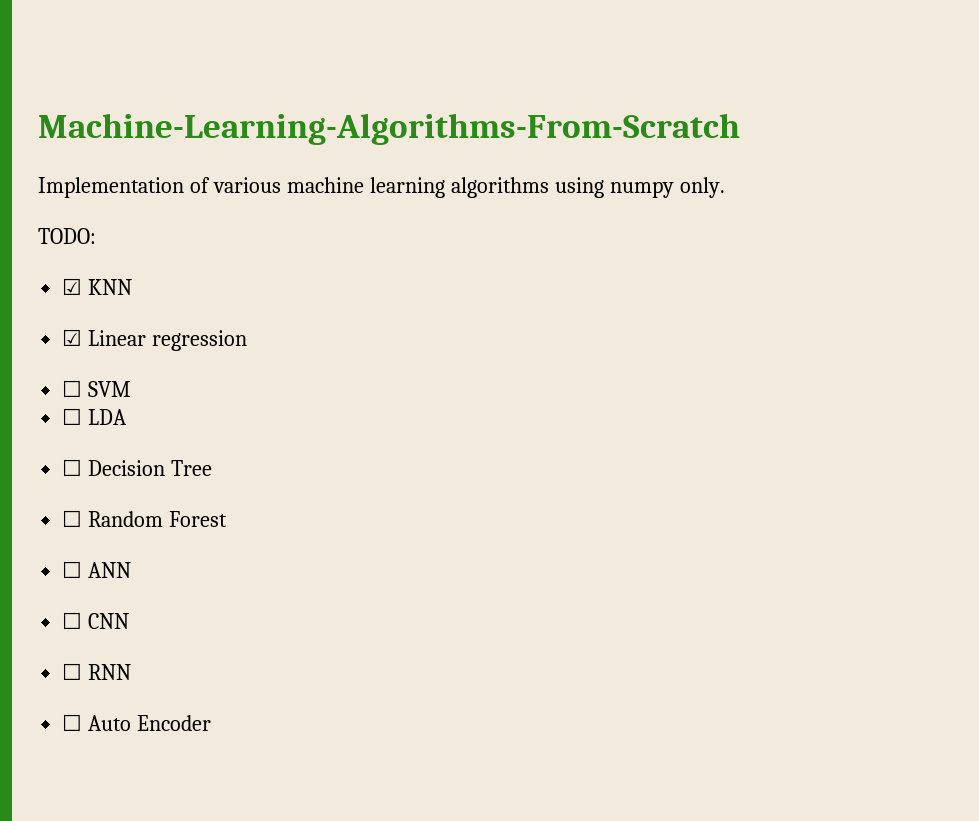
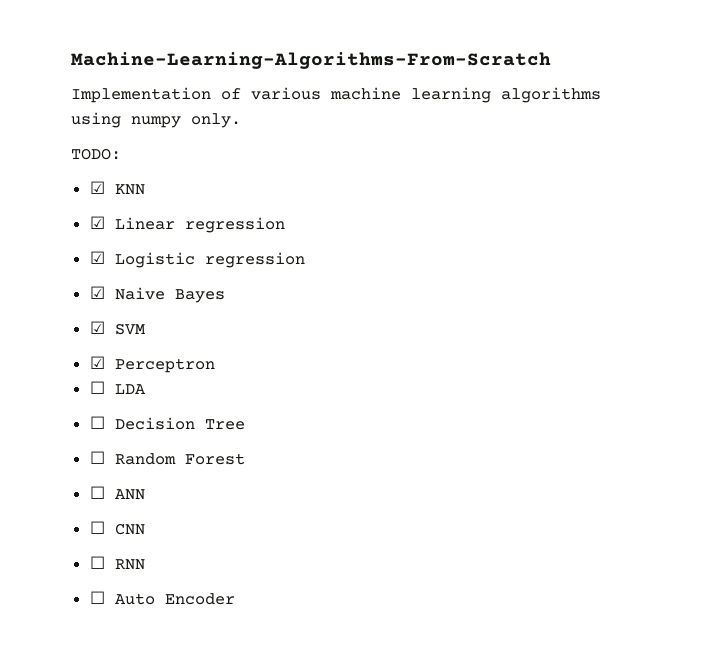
[62,380,83,397] ☐ -> [89,251,305,268] [89,286,225,303] [89,321,105,334] ☑ Logistic regression // ☑ Naive Bayes // ☑
(132, 389) none -> [89,356,215,373] // ☑ Perceptron

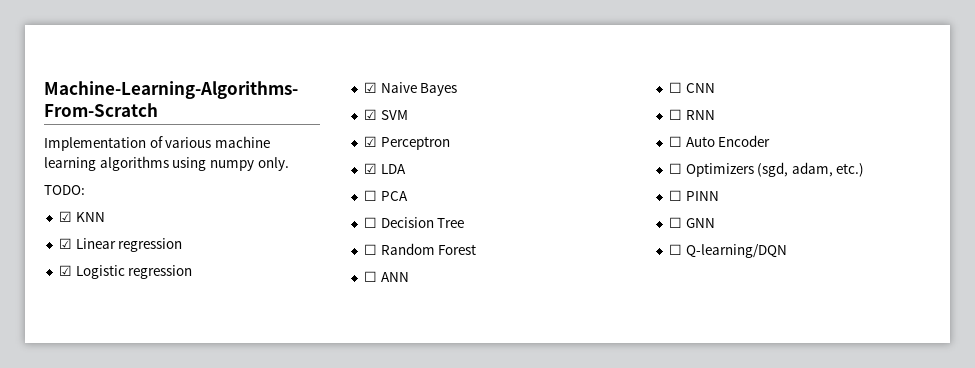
[89,381,146,394] // ☐ LDA -> [363,163,406,174] [363,190,408,201] // ☑ LDA // ☐ PCA
(235, 599) none -> [668,162,865,177] [668,190,719,201] [668,217,715,228] [668,244,787,258] // ☐ Optimizers (sgd, adam, etc.) // ☐ PINN // ☐ GNN // ☐ Q-learning/DQN

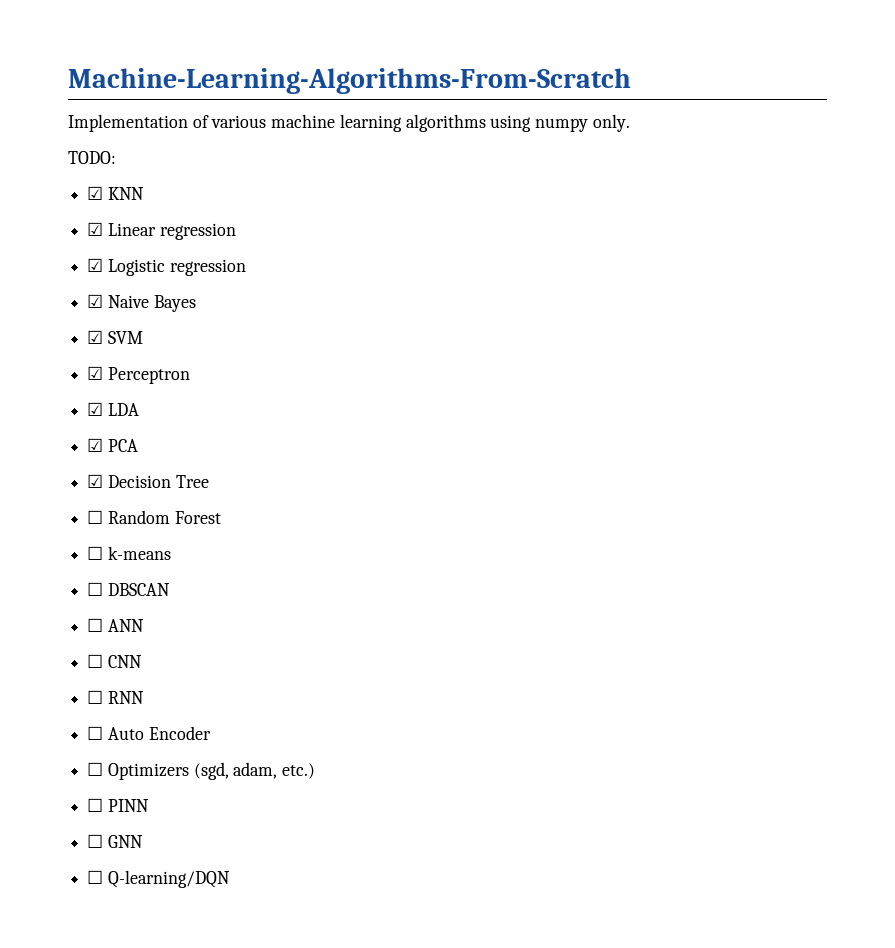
[363,190,377,201] ☐ -> [87,438,104,452] ☑
[363,217,377,228] ☐ -> [87,474,104,488] ☑
(477, 249) none -> [87,546,171,560] [87,582,170,596] // ☐ k-means // ☐ DBSCAN

